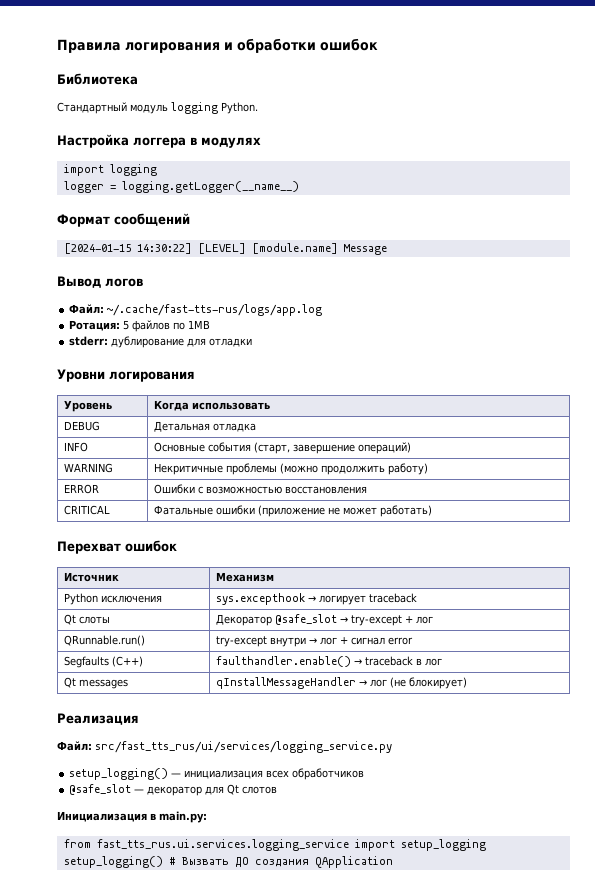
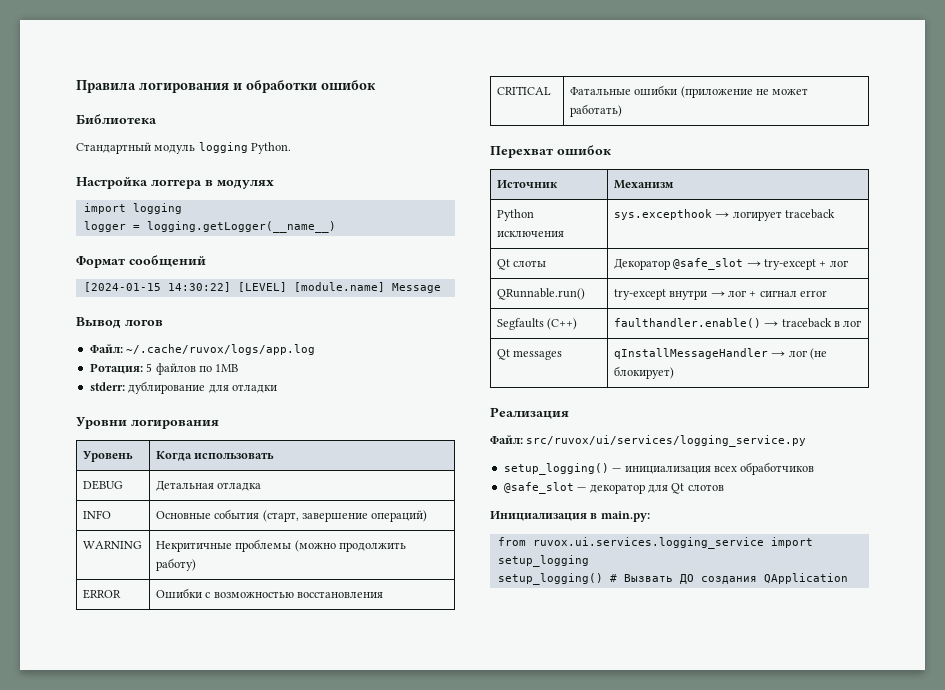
[107,304,323,316] ~/.cache/fast-tts-rus/logs/app.log -> [126,344,316,355] ~/.cache/ruvox/logs/app.log
[95,741,392,753] src/fast_tts_rus/ui/services/logging_service.py -> [526,435,807,447] src/ruvox/ui/services/logging_service.py
[96,839,349,851] fast_tts_rus.ui.services.logging_service -> [532,537,764,549] ruvox.ui.services.logging_service

